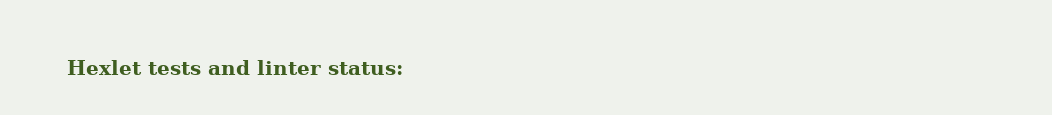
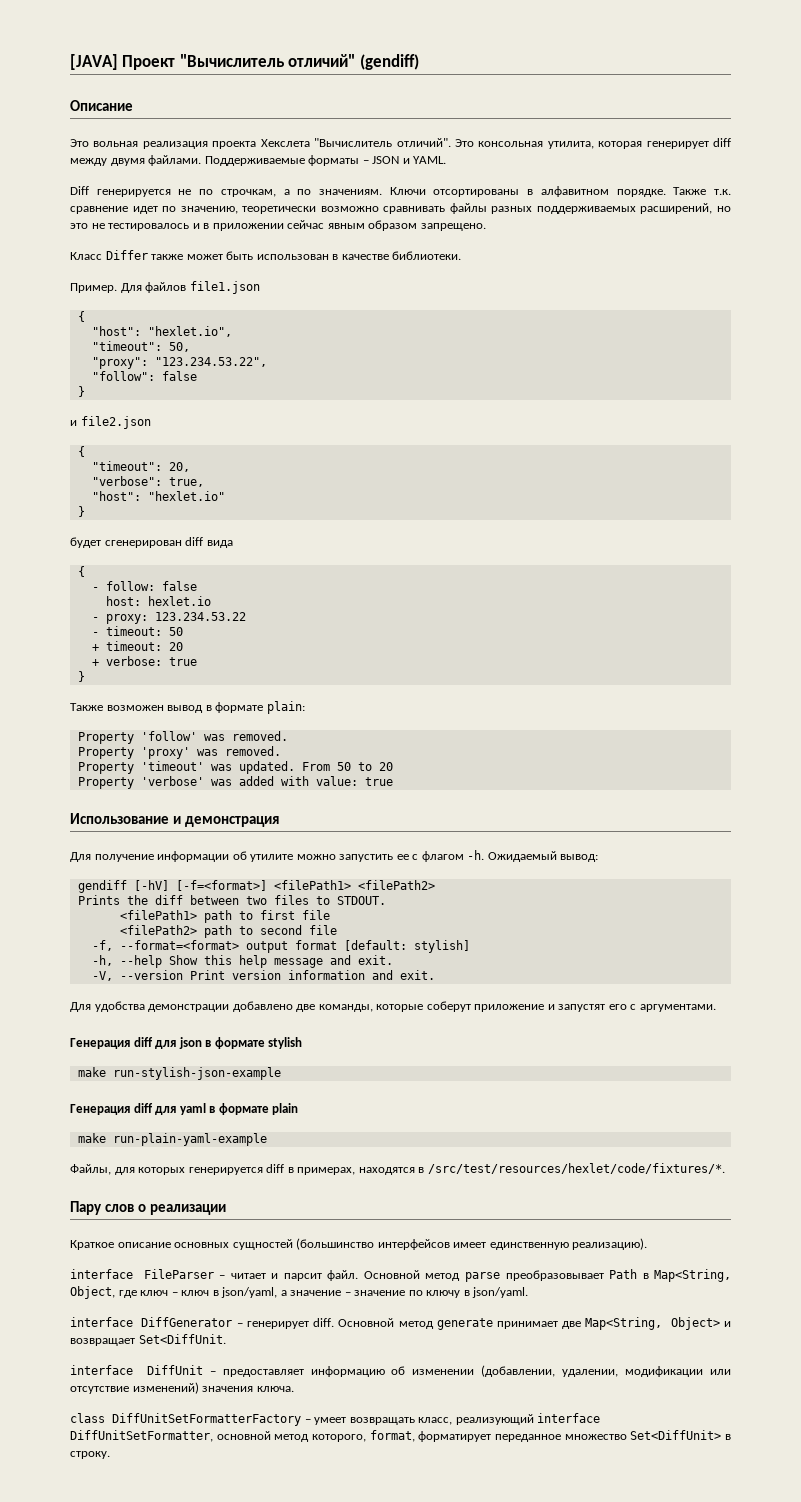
[67,60,403,75] Hexlet tests and linter status: -> [70,54,419,70] [70,100,133,111] [70,138,731,149] [70,155,447,166] [70,186,731,197] [70,203,731,214] [70,220,486,231] [70,250,462,260] [70,281,260,294] [77,311,85,322] [91,326,232,337] [91,341,190,352] [91,357,267,369] [91,371,197,381] [77,386,85,397] [70,416,151,429] [77,446,85,457] [91,461,190,472] [91,476,204,487] [91,491,225,501] [77,506,85,517] [70,537,233,548] [77,566,85,577] [91,581,197,591] [105,596,211,606] [91,612,246,624] [91,626,183,636] [91,641,183,651] [91,656,197,666] [77,671,85,682] [70,701,305,714] [77,731,288,744] [77,746,281,759] [77,761,393,774] [77,776,393,789] [70,813,280,827] [70,850,599,862] [77,880,435,893] [77,895,386,905] [119,910,330,923] [119,925,337,938] [91,940,470,953] [91,955,393,968] [91,970,435,981] [70,1001,716,1012] [70,1037,303,1049] [77,1067,281,1080] [70,1103,299,1115] [77,1133,267,1146] [70,1163,725,1175] [70,1201,227,1215] [70,1238,648,1250] [70,1269,731,1282] [70,1286,529,1299] [70,1317,731,1330] [70,1334,226,1346] [70,1365,731,1377] [70,1382,294,1394] [70,1413,601,1426] [70,1430,731,1442] [70,1451,110,1459] [JAVA] Проект "Вычислитель отличий" (gendiff) // Описание // Это вольная реализация проекта Хекслета "Вычислитель отличий". Это консольная утилита, которая генерирует diff между двумя файлами. Поддерживаемые форматы – JSON и YAML. // Diff генерируется не по строчкам, а по значениям. Ключи отсортированы в алфавитном порядке. Также т.к. сравнение идет по значению, теоретически возможно сравнивать файлы разных поддерживаемых расширений, но это не тестировалось и в приложении сейчас явным образом запрещено. // Класс Differ также может быть использован в качестве библиотеки. // Пример. Для файлов file1.json // { // "host": "hexlet.io", // "timeout": 50, // "proxy": "123.234.53.22", // "follow": false // } // и file2.json // { // "timeout": 20, // "verbose": true, // "host": "hexlet.io" // } // будет сгенерирован diff вида // { // - follow: false // host: hexlet.io // - proxy: 123.234.53.22 // - timeout: 50 // + timeout: 20 // + verbose: true // } // Также возможен вывод в формате plain: // Property 'follow' was removed. // Property 'proxy' was removed. // Property 'timeout' was updated. From 50 to 20 // Property 'verbose' was added with value: true // Использование и демонстрация // Для получение информации об утилите можно запустить ее с флагом -h. Ожидаемый вывод: // gendiff [-hV] [-f=<format>] <filePath1> <filePath2> // Prints the diff between two files to STDOUT. // <filePath1> path to first file // <filePath2> path to second file // -f, --format=<format> output format [default: stylish] // -h, --help Show this help message and exit. // -V, --version Print version information and exit. // Для удобства демонстрации добавлено две команды, которые соберут приложение и запустят его с аргументами. // Генерация diff для json в формате stylish // make run-stylish-json-example // Генерация diff для yaml в формате plain // make run-plain-yaml-example // Файлы, для которых генерируется diff в примерах, находятся в /src/test/resources/hexlet/code/fixtures/*. // Пару слов о реализации // Краткое описание основных сущностей (большинство интерфейсов имеет единственную реализацию). // interface FileParser – читает и парсит файл. Основной метод parse преобразовывает Path в Map<String, Object, где ключ – ключ в json/yaml, а значение – значение по ключу в json/yaml. // interface DiffGenerator – генерирует diff. Основной метод generate принимает две Map<String, Object> и возвращает Set<DiffUnit. // interface DiffUnit – предоставляет информацию об изменении (добавлении, удалении, модификации или отсутствие изменений) значения ключа. // class DiffUnitSetFormatterFactory – умеет возвращать класс, реализующий interface DiffUnitSetFormatter, основной метод которого, format, форматирует переданное множество Set<DiffUnit> в строку.

